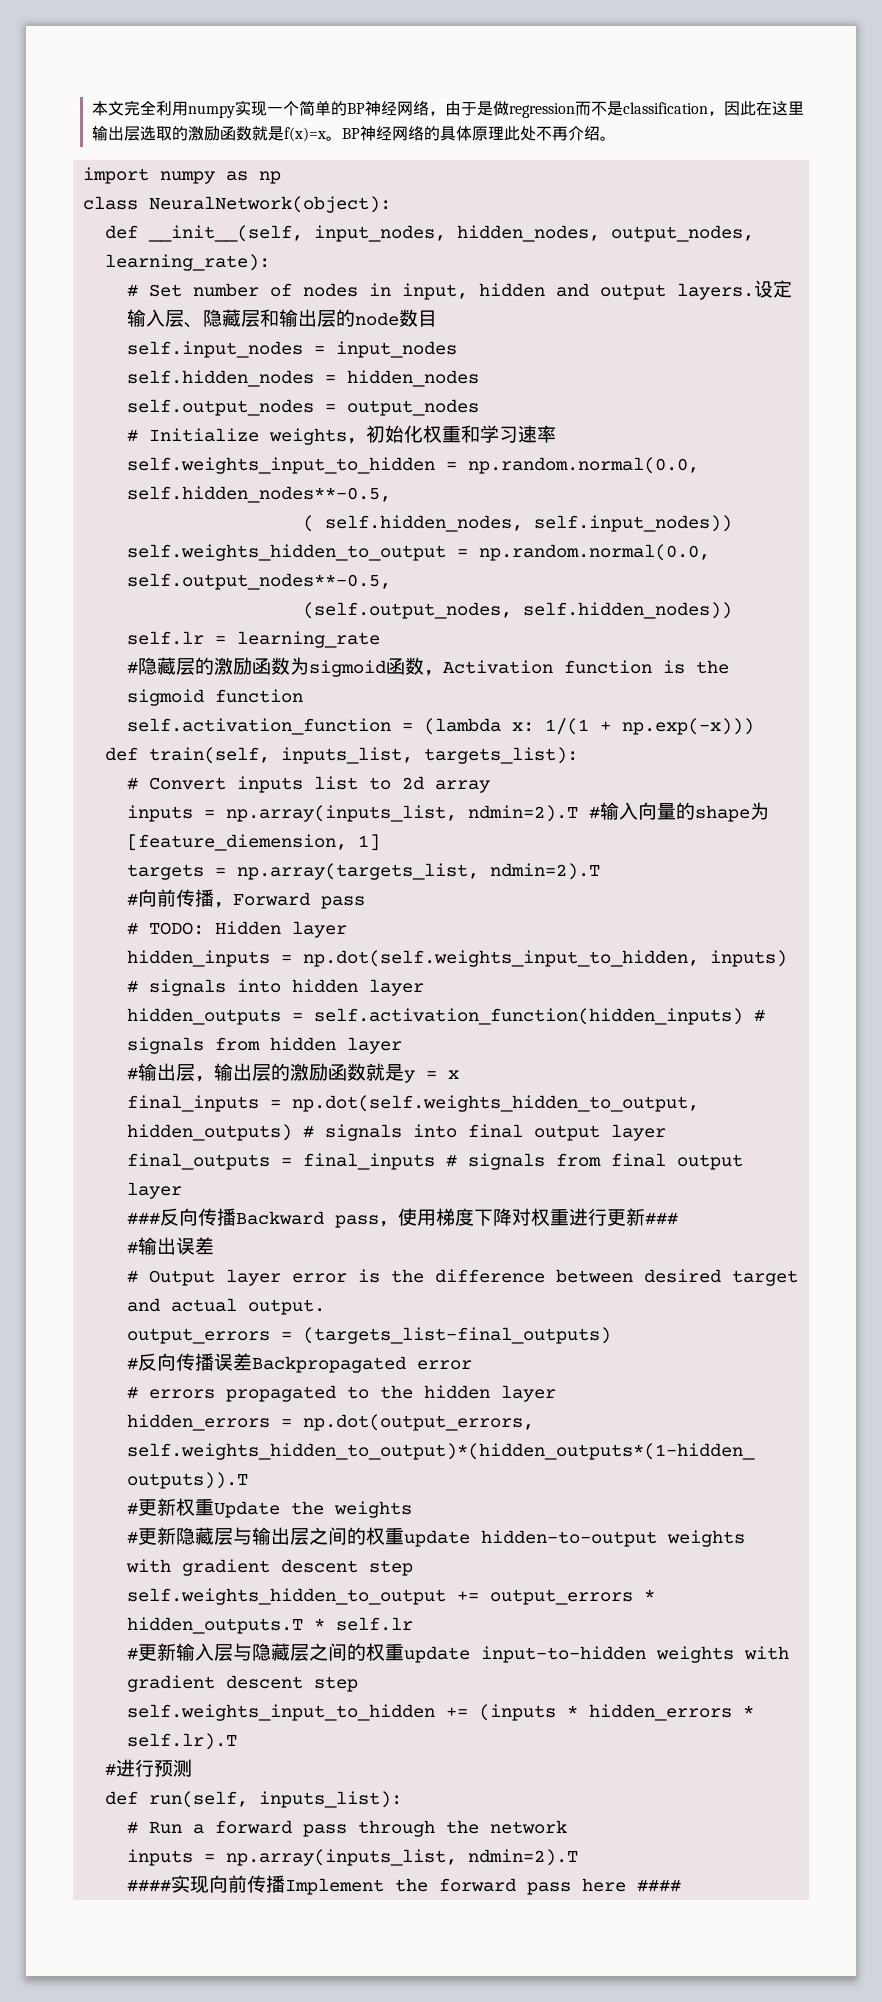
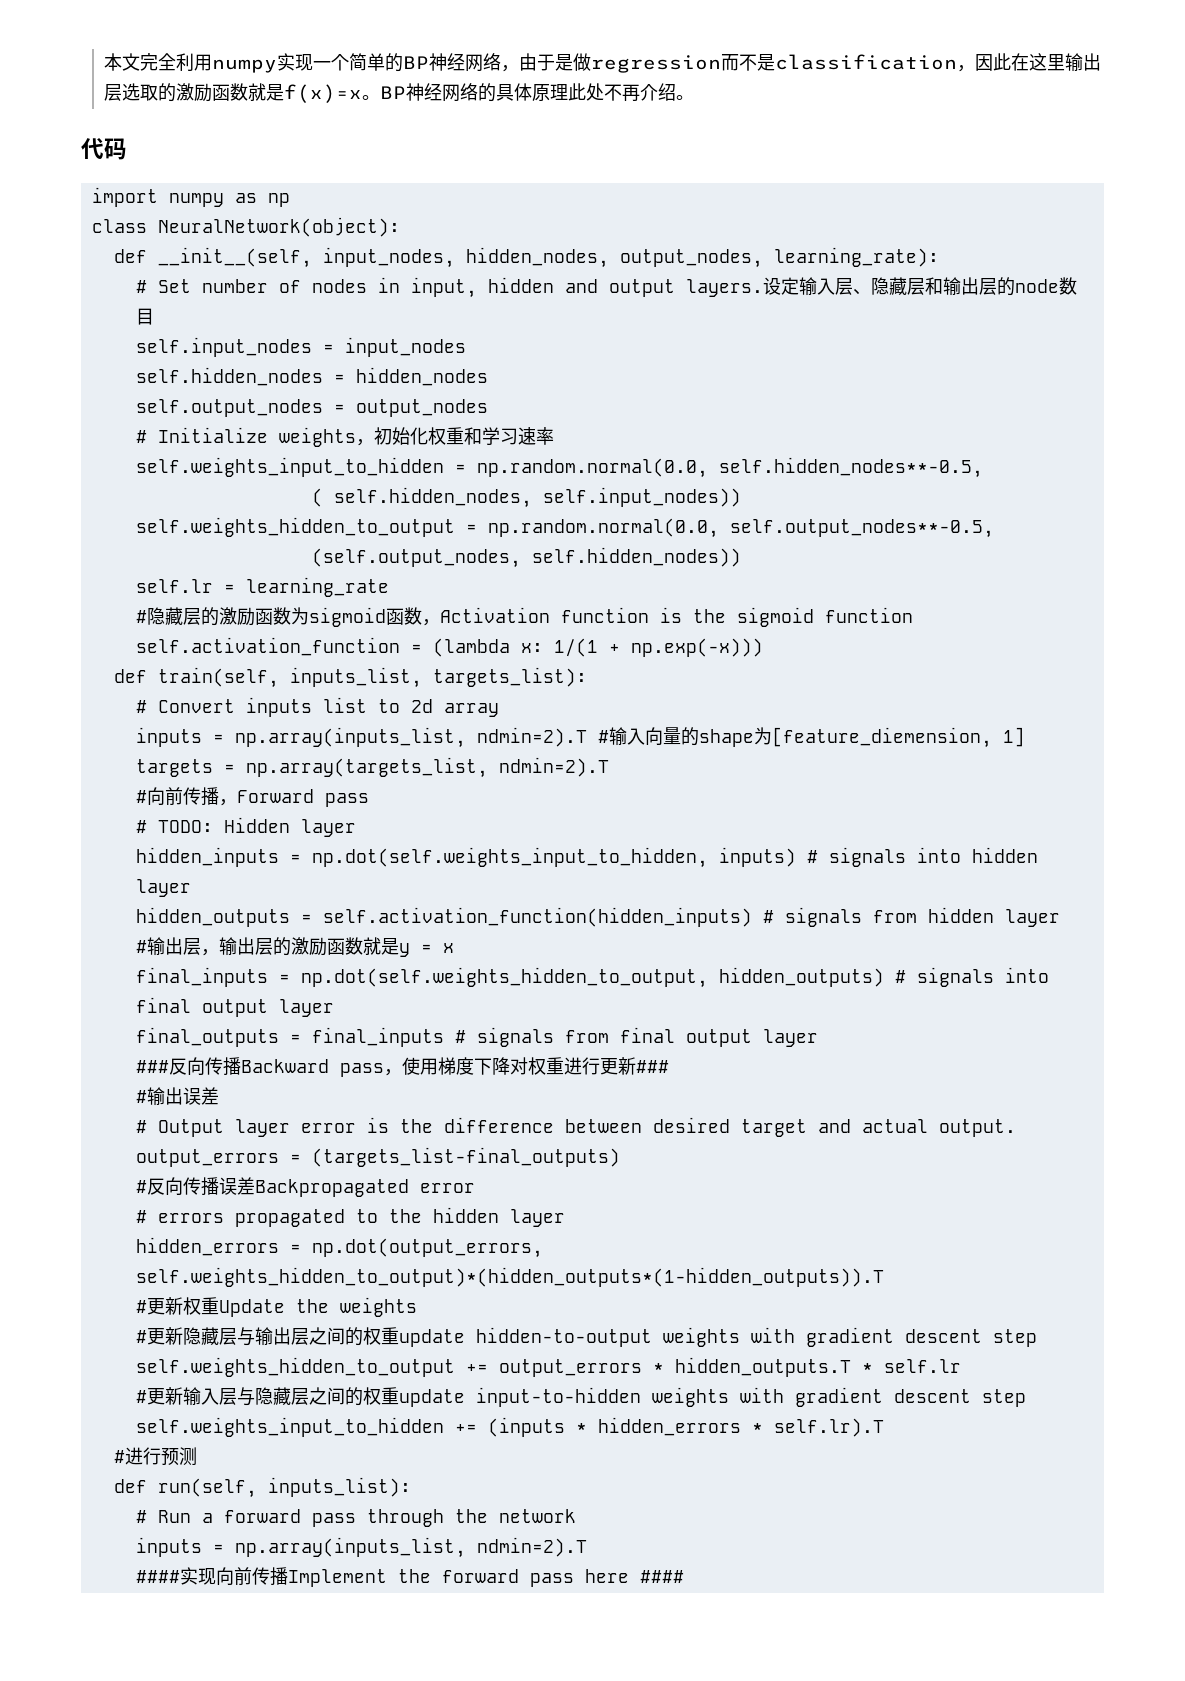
(616, 138) none -> [81,138,127,160] // 代码

